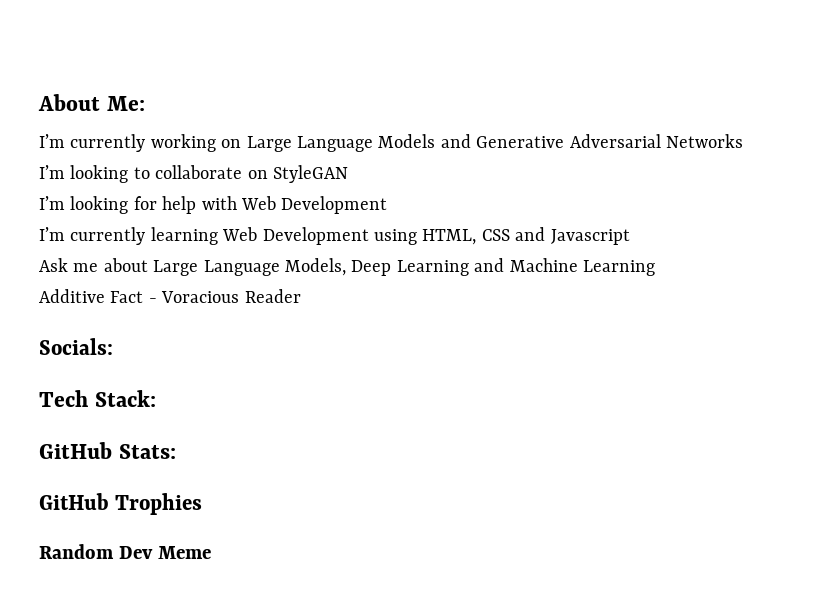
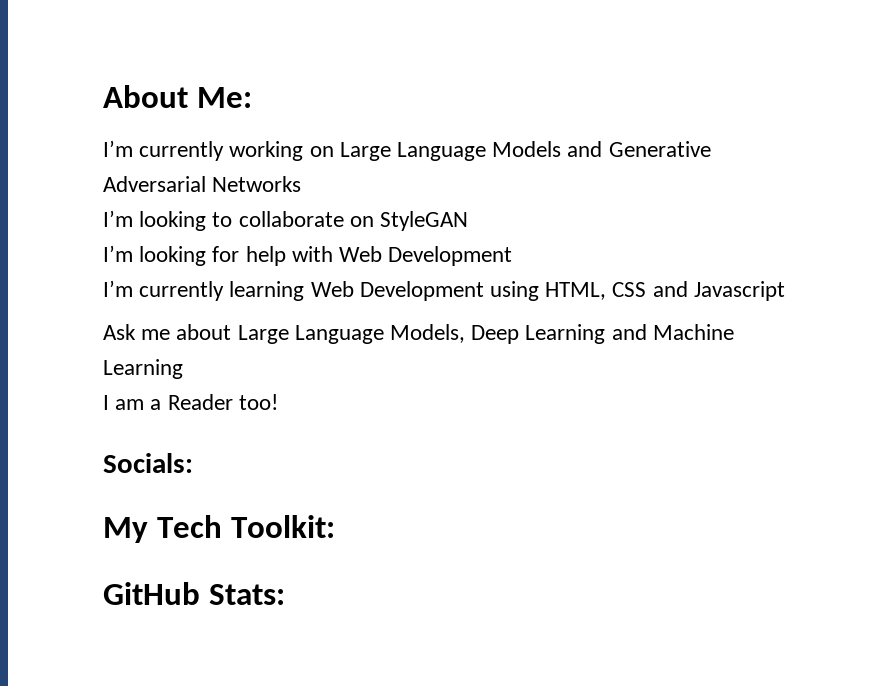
[39,289,240,303] Additive Fact - Voracious -> [103,395,162,410] I am a
(301, 296) none -> [238,394,278,410] too!
[39,390,156,407] Tech Stack: -> [103,515,335,543] My Tech Toolkit:
[39,493,203,515] [39,544,211,559] // GitHub Trophies // Random Dev Meme -> (285, 594) none

